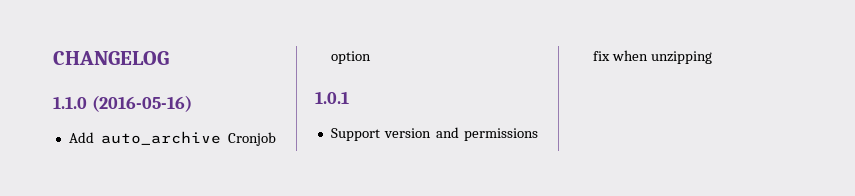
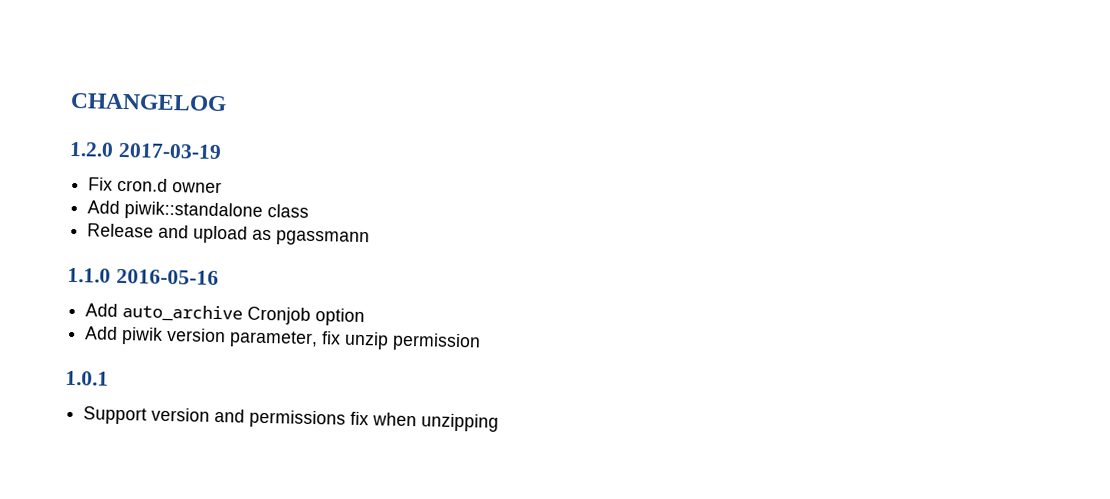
(169, 58) none -> [69,141,222,160] [88,177,223,194] [87,200,310,221] [87,223,371,247] // 1.2.0 2017-03-19 // Fix cron.d owner // Add piwik::standalone class // Release and upload as pgassmann
[91,95,192,112] (2016-05-16) -> [115,268,219,286] 2016-05-16
(371, 57) none -> [85,326,482,352] // Add piwik version parameter, fix unzip permission

